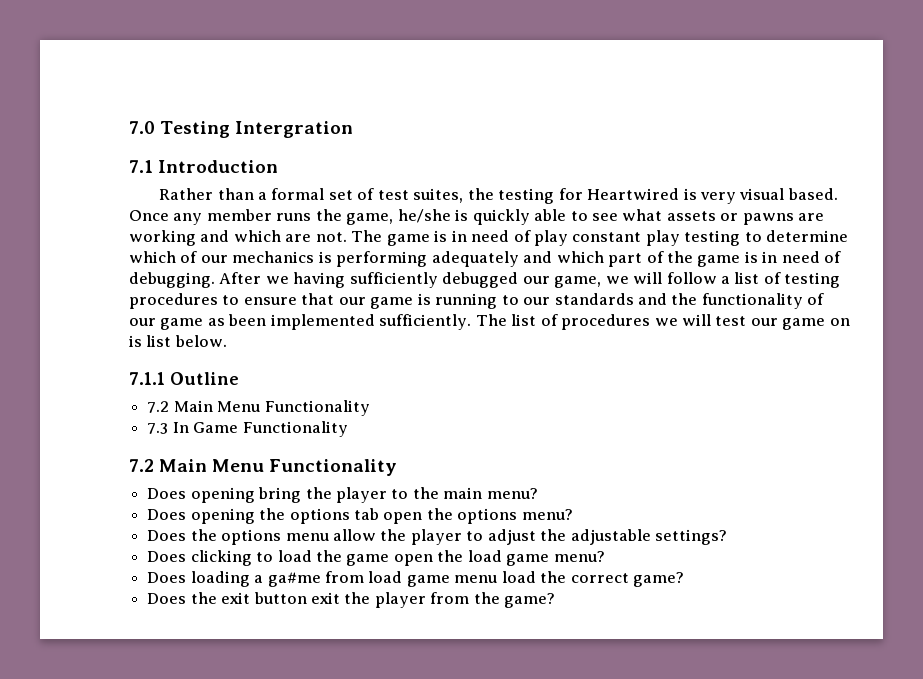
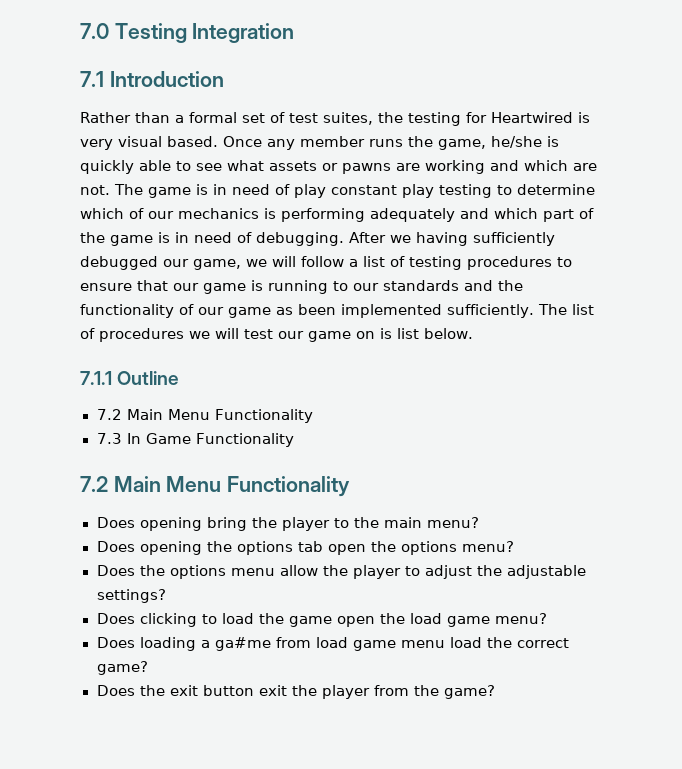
[235,121,354,138] Intergration -> [192,23,295,43] Integration

